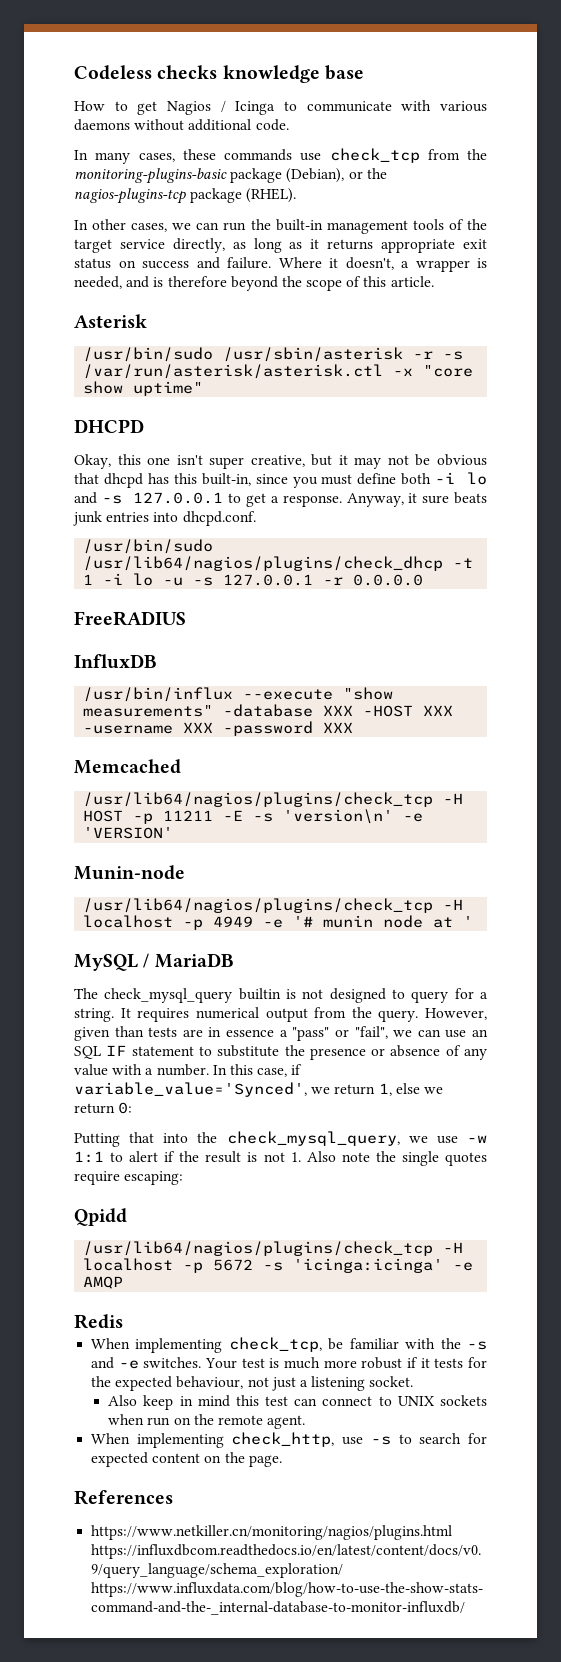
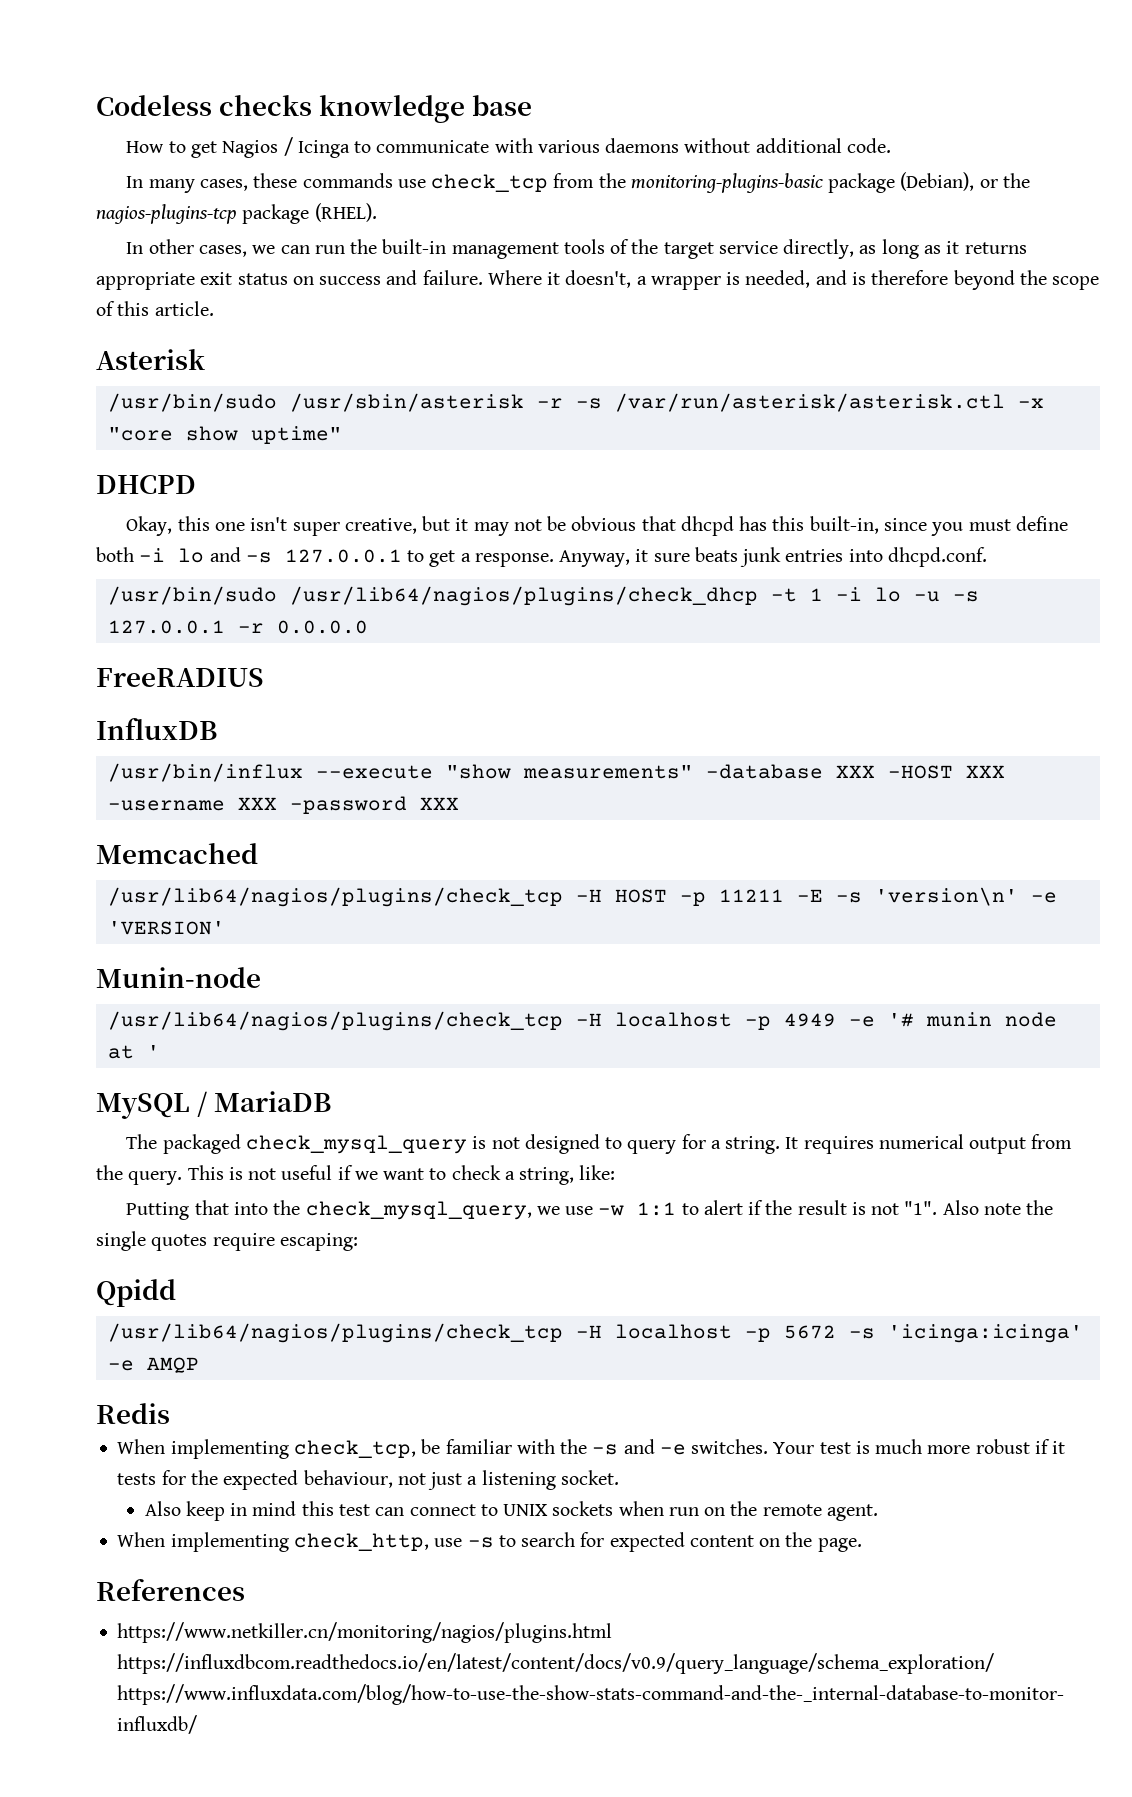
[104,988,281,1003] check_mysql_query builtin -> [162,1134,468,1154] packaged check_mysql_query
[425,1008,487,1020] [74,1026,489,1041] [74,1045,488,1060] [74,1064,303,1077] [74,1082,443,1097] [74,1102,133,1114] However, given than tests are in essence a "pass" or "fail", we can use an SQL IF statement to substitute the presence or absence of any value with a number. In this case, if variable_value='Synced', we return 1, else we return 0: -> [187,1165,616,1185] This is not useful if we want to check a string, like:
[290,1152,301,1162] 1. -> [904,1201,938,1215] "1".

